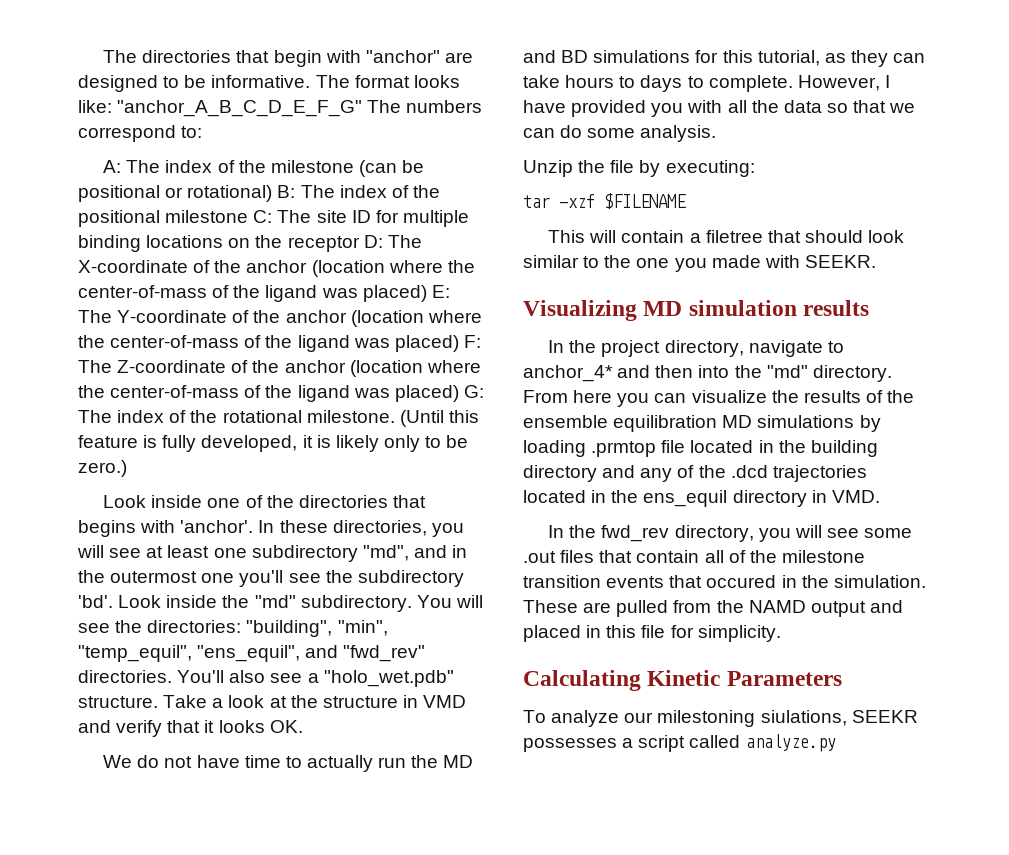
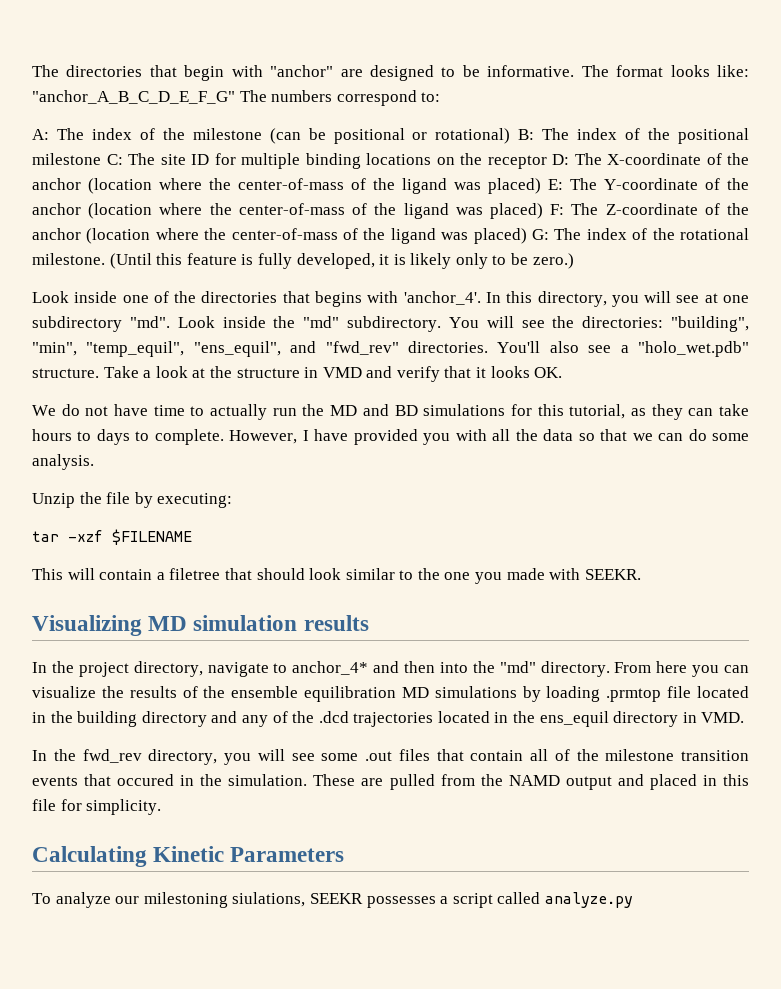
[180,520,427,536] 'anchor'. In these directories, -> [403,291,607,307] 'anchor_4'. In this directory,
[167,545,210,558] least -> (718, 298) none
[362,545,468,561] [78,570,464,587] [78,595,113,608] "md", and in the outermost one you'll see the subdirectory 'bd'. -> [129,316,170,328] "md".

